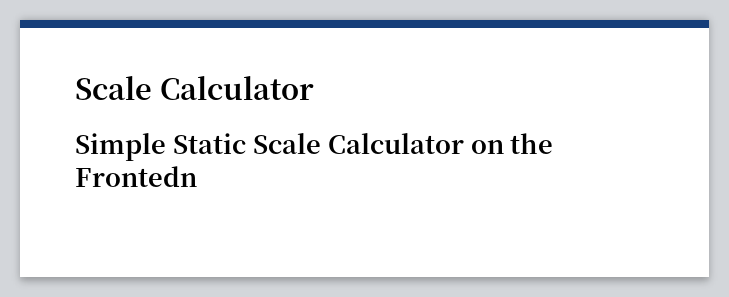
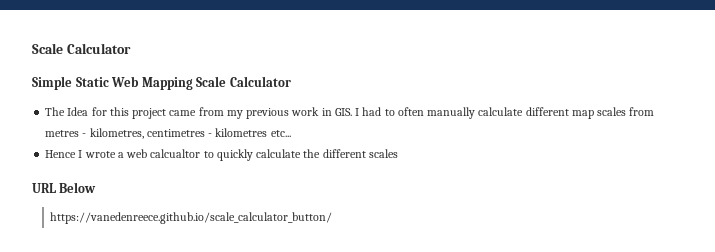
[252,133,554,154] [75,166,197,187] Scale Calculator on the Frontedn -> [111,76,291,90] [45,107,655,119] [45,128,291,139] [45,149,398,161] [32,182,97,193] [50,212,333,224] Web Mapping Scale Calculator // The Idea for this project came from my previous work in GIS. I had to often manually calculate different map scales from metres - kilometres, centimetres - kilometres etc... // Hence I wrote a web calcualtor to quickly calculate the different scales // URL Below // https://vanedenreece.github.io/scale_calculator_button/

